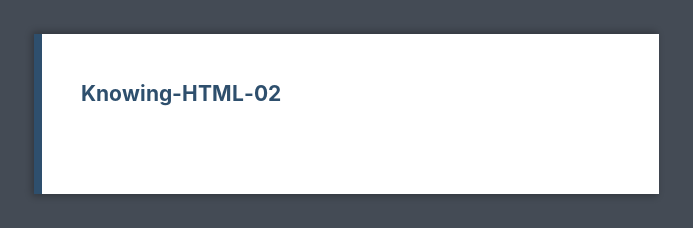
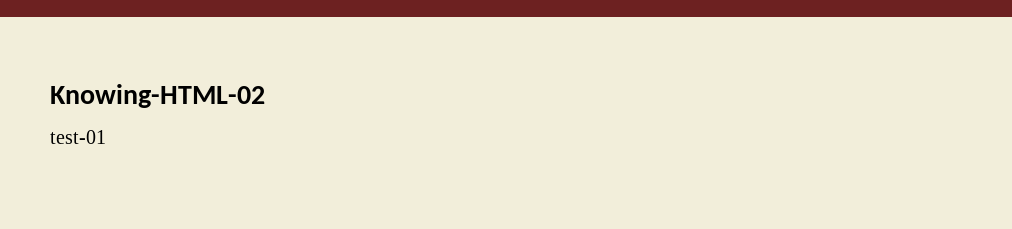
(281, 95) none -> [50,130,106,144] // test-01

